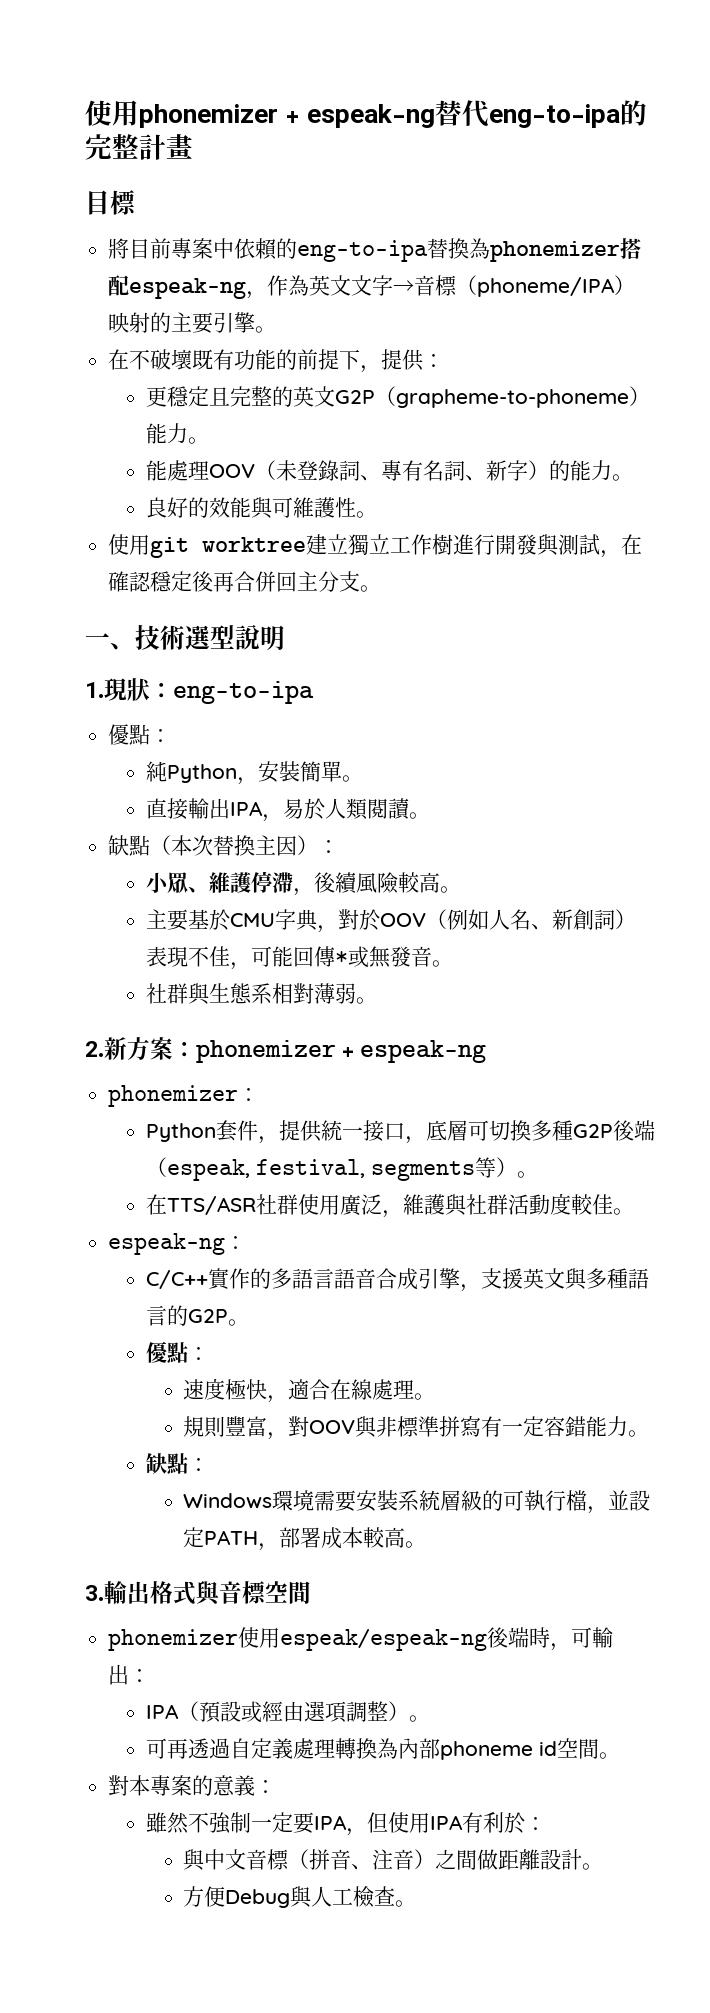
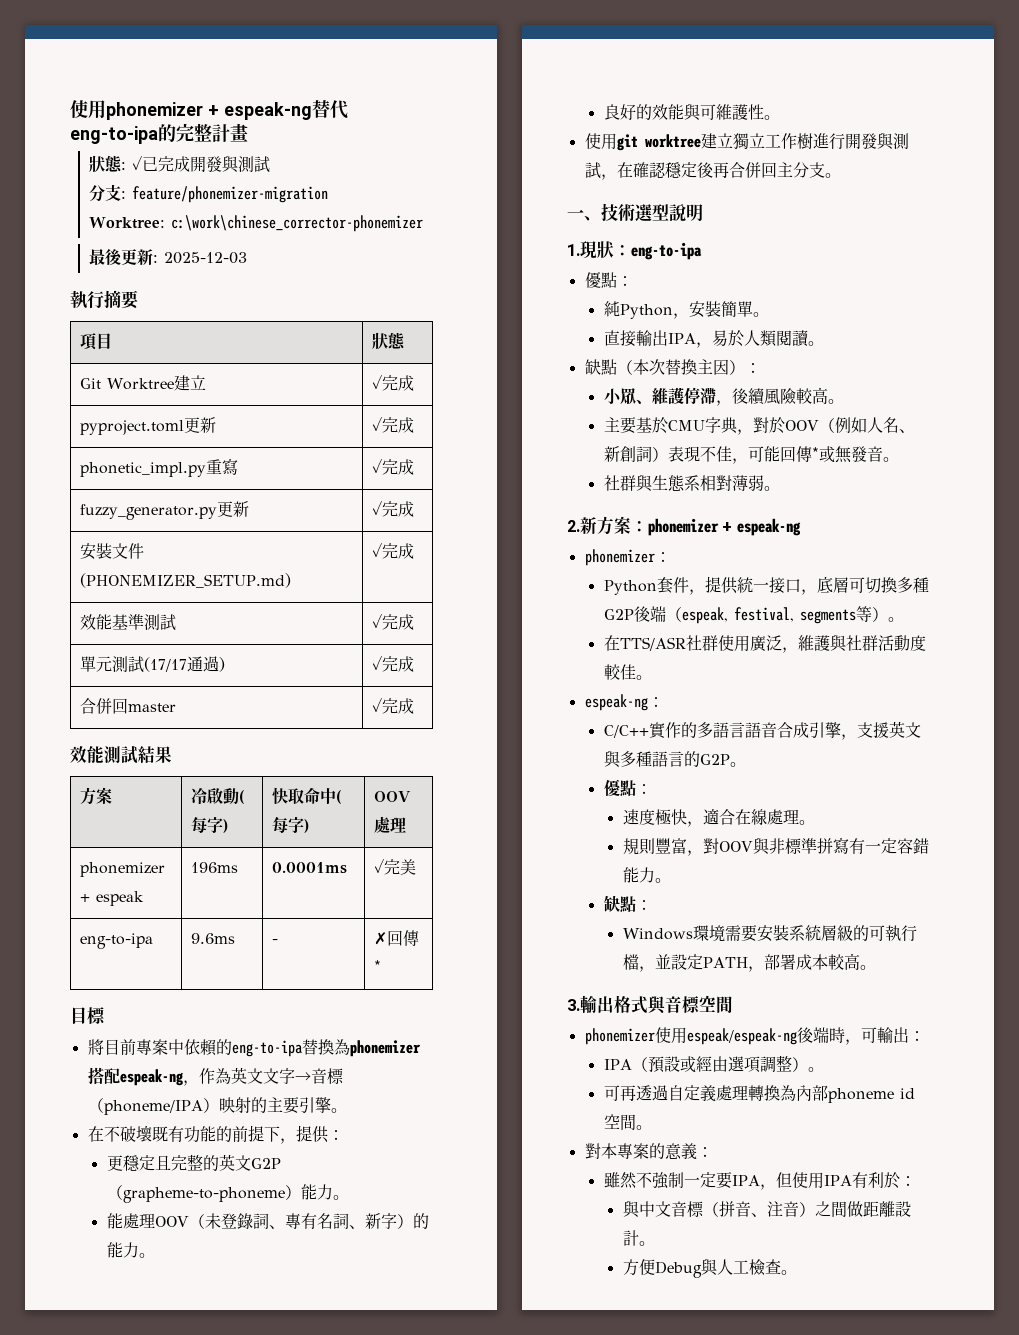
(193, 146) none -> [89,155,271,173] [89,184,329,203] [89,215,424,232] [89,249,248,265] [70,290,139,309] [80,333,113,350] [372,332,406,350] [80,375,207,391] [372,374,415,391] [80,417,217,435] [372,416,415,433] [80,458,239,477] [372,458,415,475] [80,501,250,520] [372,500,415,517] [80,543,145,560] [80,573,292,588] [372,542,415,559] [80,614,177,631] [372,613,415,630] [80,656,226,673] [372,655,415,672] [80,698,177,714] [372,697,415,714] [70,746,172,764] [80,787,113,805] [191,788,245,805] [191,816,229,833] [272,787,342,804] [272,816,310,833] [374,791,412,802] [374,816,407,833] [80,862,166,877] [80,891,145,906] [191,862,239,873] [272,862,348,874] [374,858,417,875] [80,933,154,949] [191,933,236,944] [272,939,279,944] [374,930,420,946] [374,960,382,973] // 狀態: ✓已完成開發與測試 // 分支: feature/phonemizer-migration // Worktree: c:\work\chinese_corrector-phonemizer // 最後更新: 2025-12-03 // 執行摘要 // 項目 | 狀態 // Git Worktree建立 | ✓完成 // pyproject.toml更新 | ✓完成 // phonetic_impl.py重寫 | ✓完成 // fuzzy_generator.py更新 | ✓完成 // 安裝文件(PHONEMIZER_SETUP.md) | ✓完成 // 效能基準測試 | ✓完成 // 單元測試(17/17通過) | ✓完成 // 合併回master | ✓完成 // 效能測試結果 // 方案 | 冷啟動(每字) | 快取命中(每字) | OOV處理 // phonemizer + espeak | 196ms | 0.0001ms | ✓完美 // eng-to-ipa | 9.6ms | - | ✗回傳*

